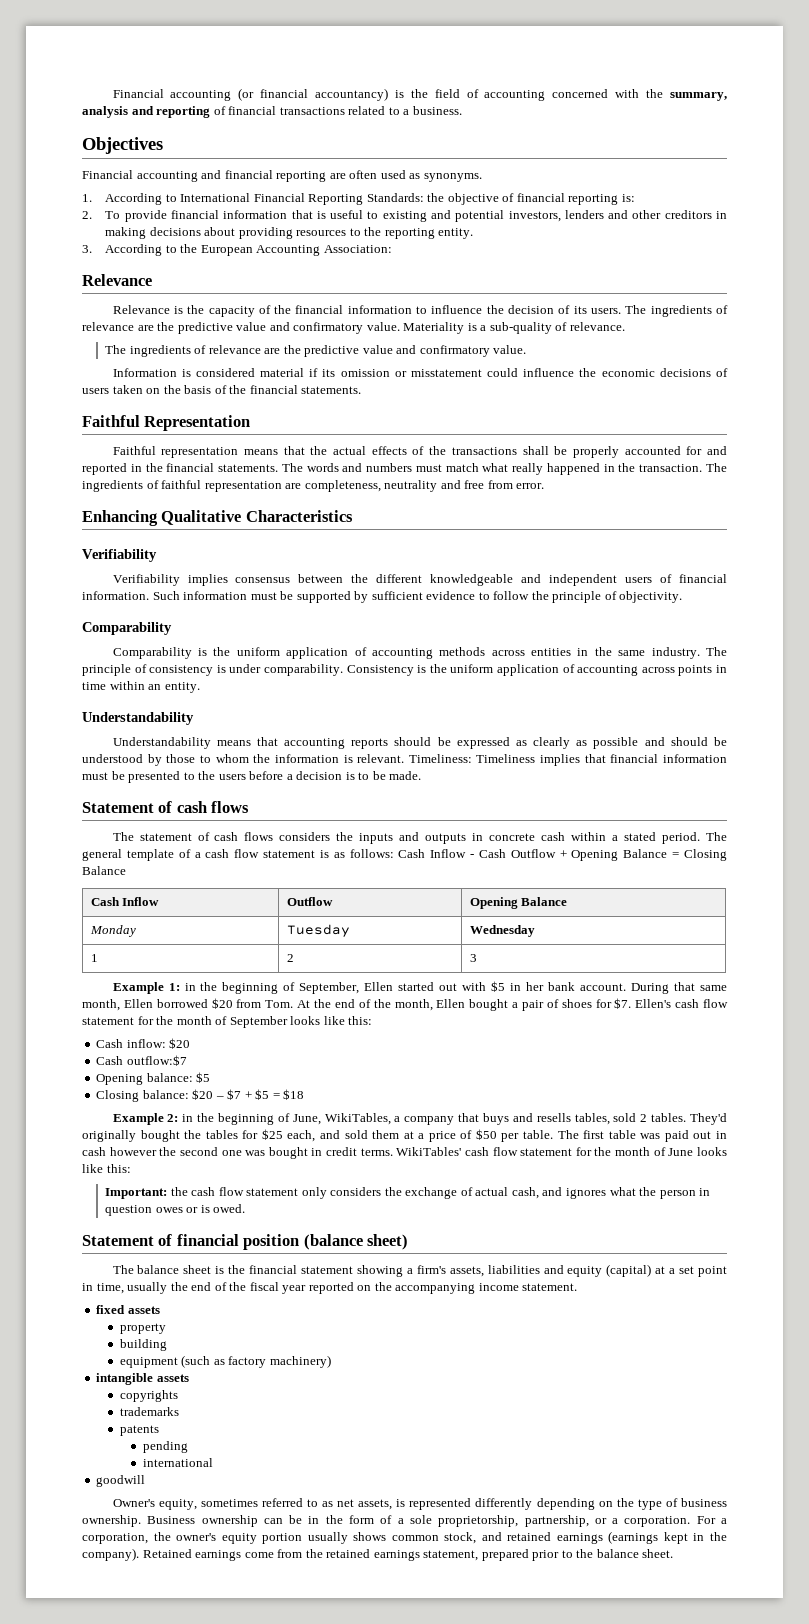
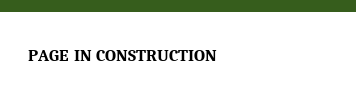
[112,88,727,101] [82,106,462,118] [82,137,163,154] [82,170,482,182] [82,193,635,205] [82,210,728,222] [105,227,474,239] [82,244,392,256] [82,274,152,286] [112,305,728,317] [82,322,625,334] [105,345,527,357] [112,368,729,377] [82,385,362,394] [82,415,251,431] [112,446,728,458] [82,463,727,475] [82,480,545,492] [82,510,353,526] [82,549,157,562] [112,574,728,586] [82,591,683,603] [82,622,172,635] [112,647,727,659] [82,664,728,676] [82,681,200,693] [82,712,194,725] [112,737,728,749] [82,754,727,766] [82,771,422,783] [82,801,250,813] [112,832,727,844] [82,849,728,861] [82,866,126,875] [90,897,160,906] [286,897,333,906] [469,897,568,909] [89,925,136,937] [286,924,350,937] [469,925,535,937] [90,954,98,962] [286,954,294,962] [469,954,477,962] [112,981,727,994] [82,998,729,1011] [82,1016,373,1028] [96,1038,191,1049] [96,1055,187,1066] [96,1072,211,1085] [96,1089,305,1102] [112,1113,727,1125] [82,1129,728,1142] [82,1147,728,1159] [82,1164,131,1173] [105,1187,711,1199] [105,1204,246,1216] [82,1234,409,1250] [112,1264,727,1277] [82,1282,578,1294] [96,1305,160,1314] [119,1323,166,1334] [119,1339,167,1351] [119,1355,331,1368] [96,1373,189,1385] [119,1390,178,1402] [119,1407,179,1416] [119,1425,159,1436] [143,1441,189,1453] [143,1458,214,1467] [96,1475,146,1487] [112,1498,727,1510] [82,1515,727,1527] [82,1531,727,1544] [82,1548,674,1561] Financial accounting (or financial accountancy) is the field of accounting concerned with the summary, analysis and reporting of financial transactions related to a business. // Objectives // Financial accounting and financial reporting are often used as synonyms. // 1. According to International Financial Reporting Standards: the objective of financial reporting is: // 2. To provide financial information that is useful to existing and potential investors, lenders and other creditors in making decisions about providing resources to the reporting entity. // 3. According to the European Accounting Association: // Relevance // Relevance is the capacity of the financial information to influence the decision of its users. The ingredients of relevance are the predictive value and confirmatory value. Materiality is a sub-quality of relevance. // The ingredients of relevance are the predictive value and confirmatory value. // Information is considered material if its omission or misstatement could influence the economic decisions of users taken on the basis of the financial statements. // Faithful Representation // Faithful representation means that the actual effects of the transactions shall be properly accounted for and reported in the financial statements. The words and numbers must match what really happened in the transaction. The ingredients of faithful representation are completeness, neutrality and free from error. // Enhancing Qualitative Characteristics // Verifiability // Verifiability implies consensus between the different knowledgeable and independent users of financial information. Such information must be supported by sufficient evidence to follow the principle of objectivity. // Comparability // Comparability is the uniform application of accounting methods across entities in the same industry. The principle of consistency is under comparability. Consistency is the uniform application of accounting across points in time within an entity. // Understandability // Understandability means that accounting reports should be expressed as clearly as possible and should be understood by those to whom the information is relevant. Timeliness: Timeliness implies that financial information must be presented to the users before a decision is to be made. // Statement of cash flows // The statement of cash flows considers the inputs and outputs in concrete cash within a stated period. The general template of a cash flow statement is as follows: Cash Inflow - Cash Outflow + Opening Balance = Closing Balance // Cash Inflow | Outflow | Opening Balance // Monday | Tuesday | Wednesday // 1 | 2 | 3 // Example 1: in the beginning of September, Ellen started out with $5 in her bank account. During that same month, Ellen borrowed $20 from Tom. At the end of the month, Ellen bought a pair of shoes for $7. Ellen's cash flow statement for the month of September looks like this: // Cash inflow: $20 // Cash outflow:$7 // Opening balance: $5 // Closing balance: $20 – $7 + $5 = $18 // Example 2: in the beginning of June, WikiTables, a company that buys and resells tables, sold 2 tables. They'd originally bought the tables for $25 each, and sold them at a price of $50 per table. The first table was paid out in cash however the second one was bought in credit terms. WikiTables' cash flow statement for the month of June looks like this: // Important: the cash flow statement only considers the exchange of actual cash, and ignores what the person in question owes or is owed. // Statement of financial position (balance sheet) // The balance sheet is the financial statement showing a firm's assets, liabilities and equity (capital) at a set point in time, usually the end of the fiscal year reported on the accompanying income statement. // fixed assets // property // building // equipment (such as factory machinery) // intangible assets // copyrights // trademarks // patents // pending // international // goodwill // Owner's equity, sometimes referred to as net assets, is represented differently depending on the type of business ownership. Business ownership can be in the form of a sole proprietorship, partnership, or a corporation. For a corporation, the owner's equity portion usually shows common stock, and retained earnings (earnings kept in the company). Retained earnings come from the retained earnings statement, prepared prior to the balance sheet. -> [28,50,218,61] PAGE IN CONSTRUCTION

